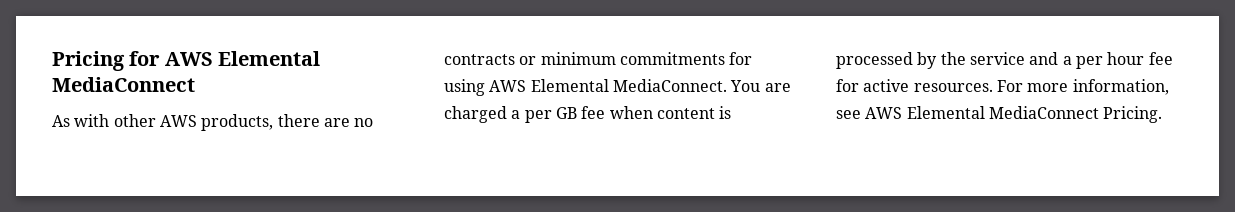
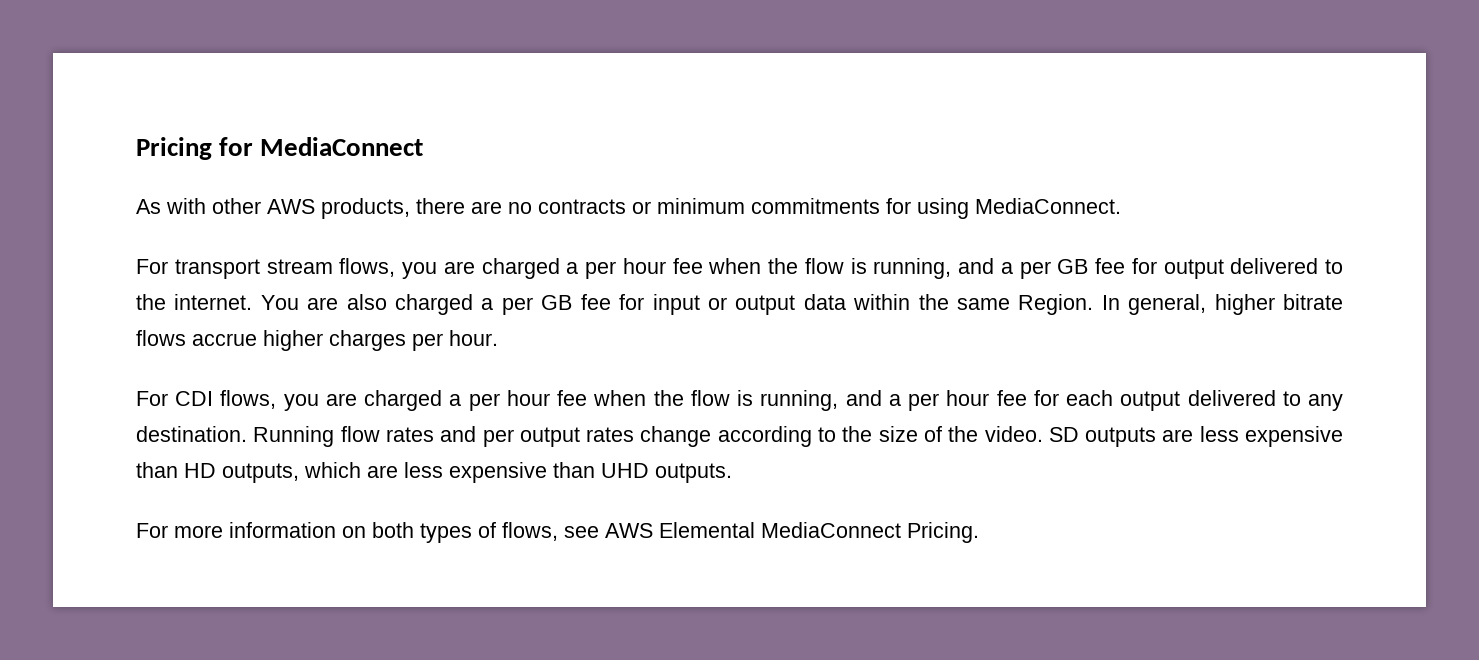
[164,51,321,66] AWS Elemental -> (254, 146) none
[489,79,609,92] AWS Elemental -> (969, 208) none
(727, 85) none -> [136,258,1343,279] [136,294,253,310] // For transport stream flows, you are charged a per hour fee when the flow is running, and a per GB fee for output delivered to the internet.
(791, 87) none -> [346,294,387,310] also
[609,106,732,119] [836,52,1025,69] when content is processed by the service -> [619,294,1343,315] [136,330,498,351] [136,390,839,411] for input or output data within the same Region. In general, higher bitrate flows accrue higher charges per hour. // For CDI flows, you are charged a per hour fee when the flow is running,
[863,79,1169,95] active resources. For more information, -> [1066,390,1344,411] [136,426,1343,447] [136,462,732,483] [136,522,558,543] each output delivered to any destination. Running flow rates and per output rates change according to the size of the video. SD outputs are less expensive than HD outputs, which are less expensive than UHD outputs. // For more information on both types of flows,

